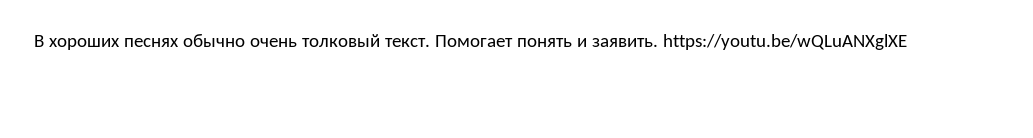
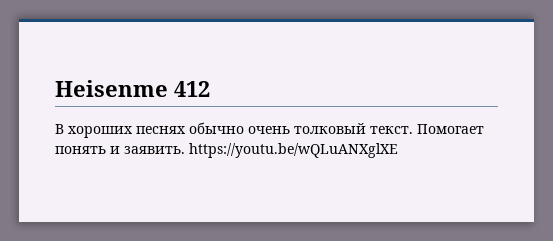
(34, 41) none -> [55,80,210,97] Heisenme 412 //

